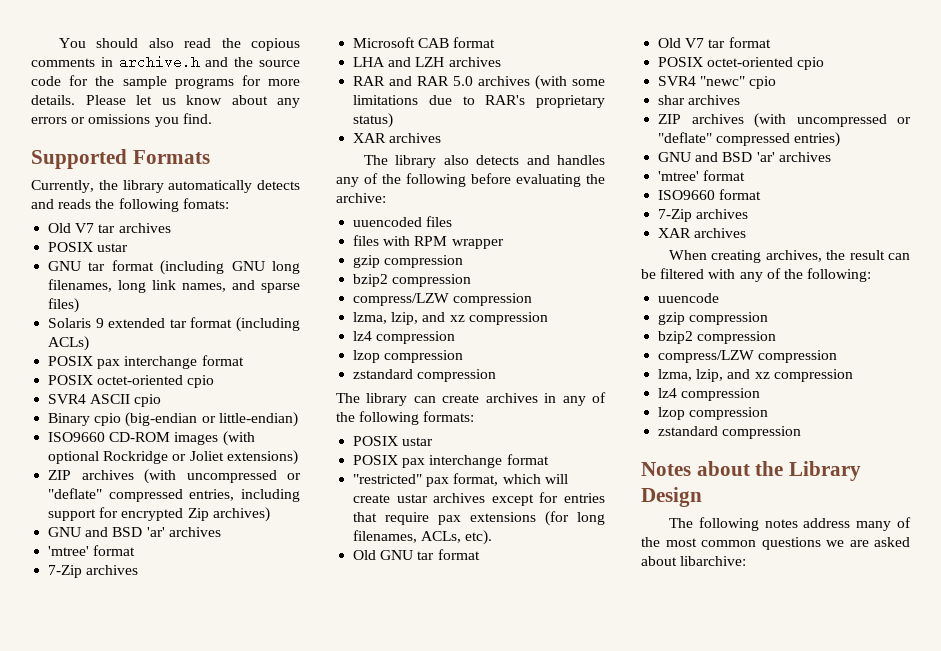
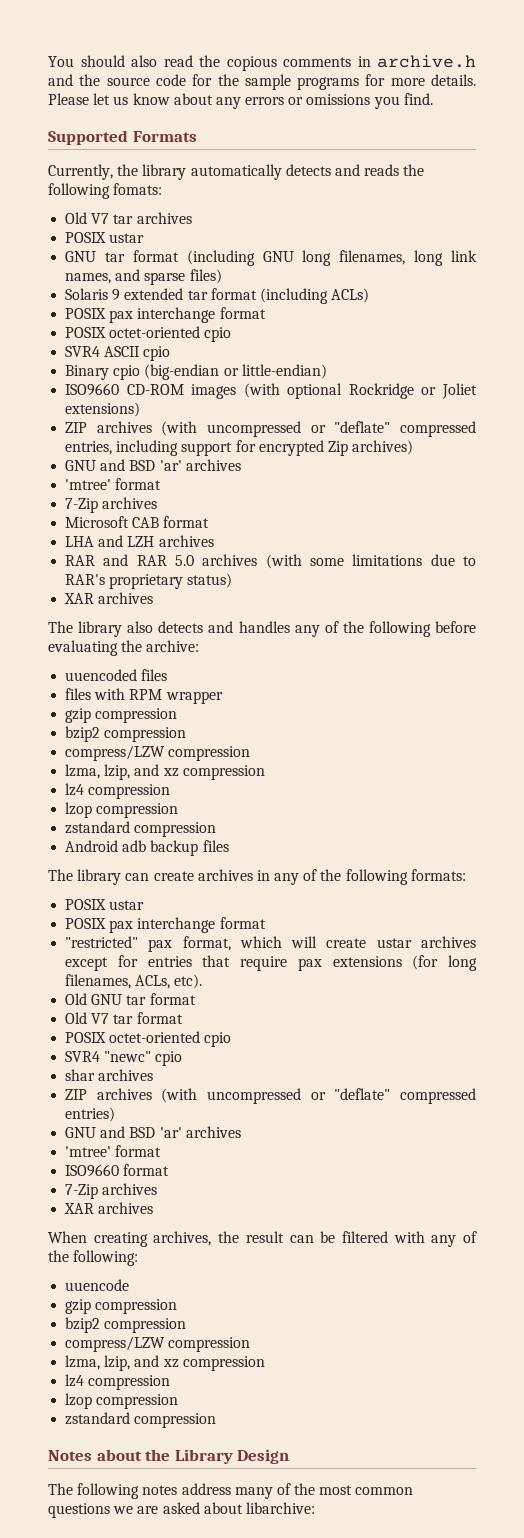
(497, 375) none -> [65,840,229,856] // Android adb backup files

